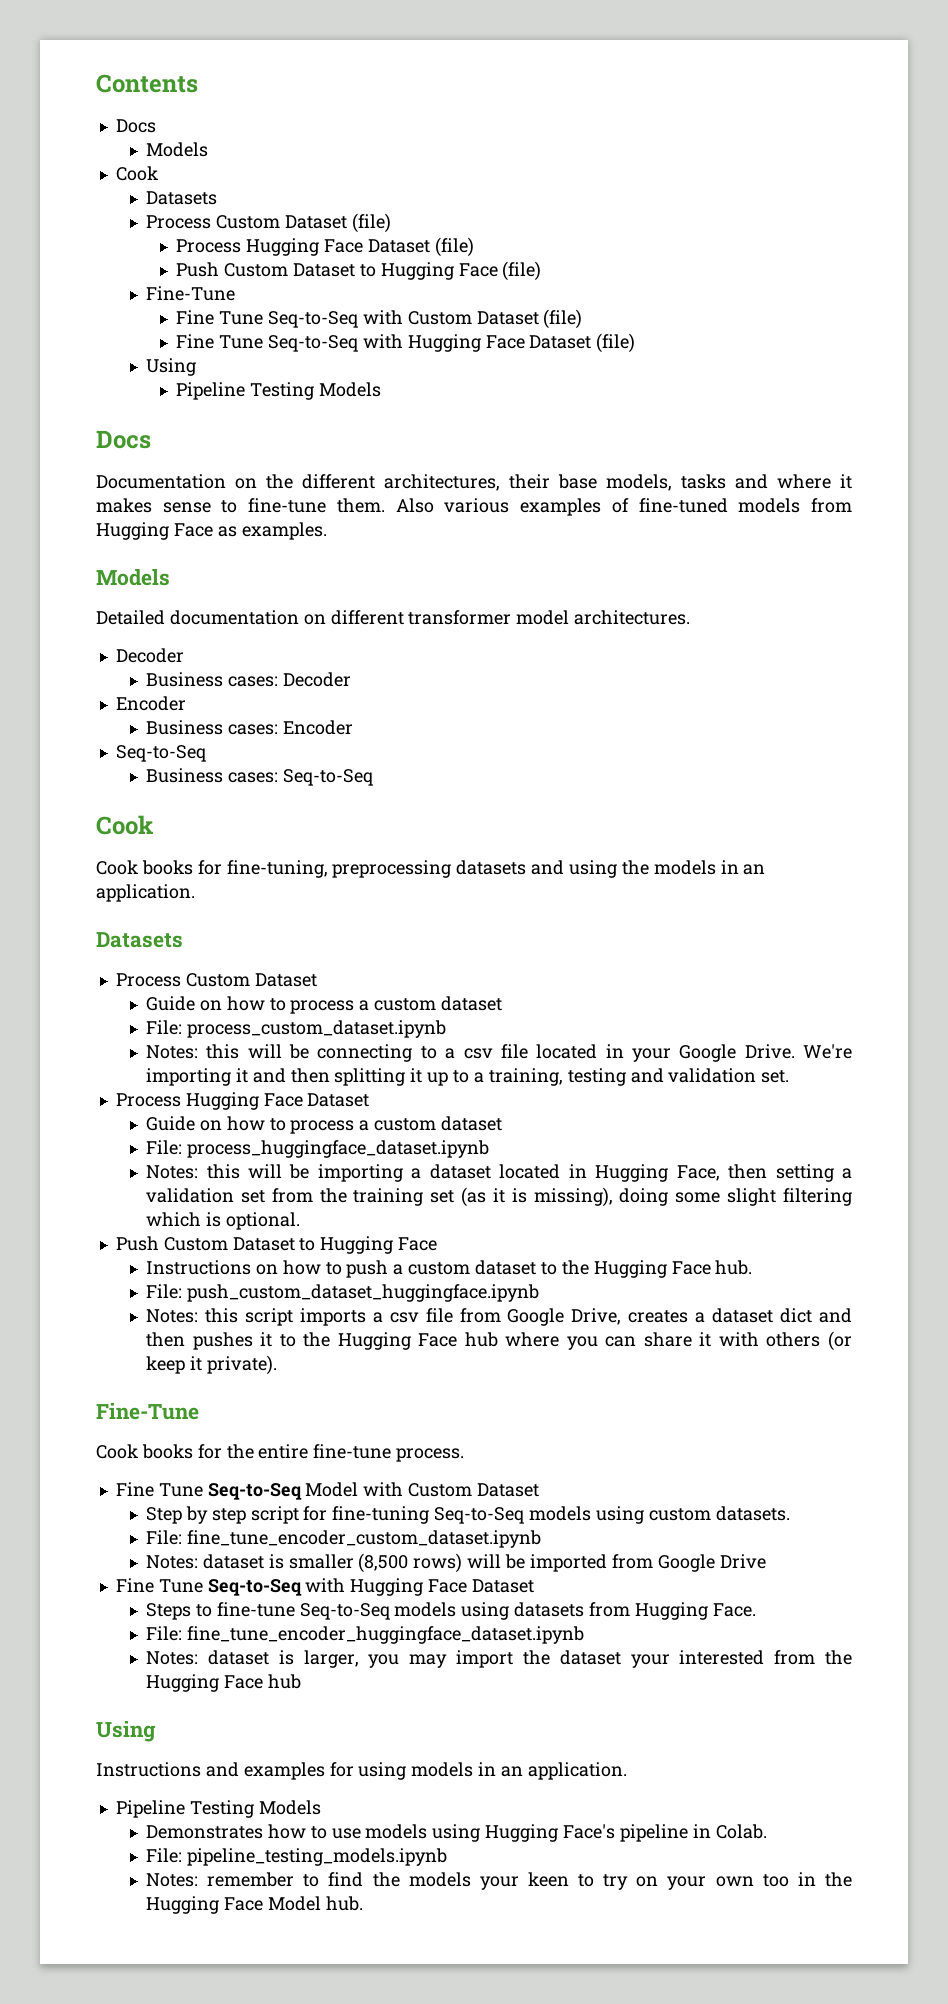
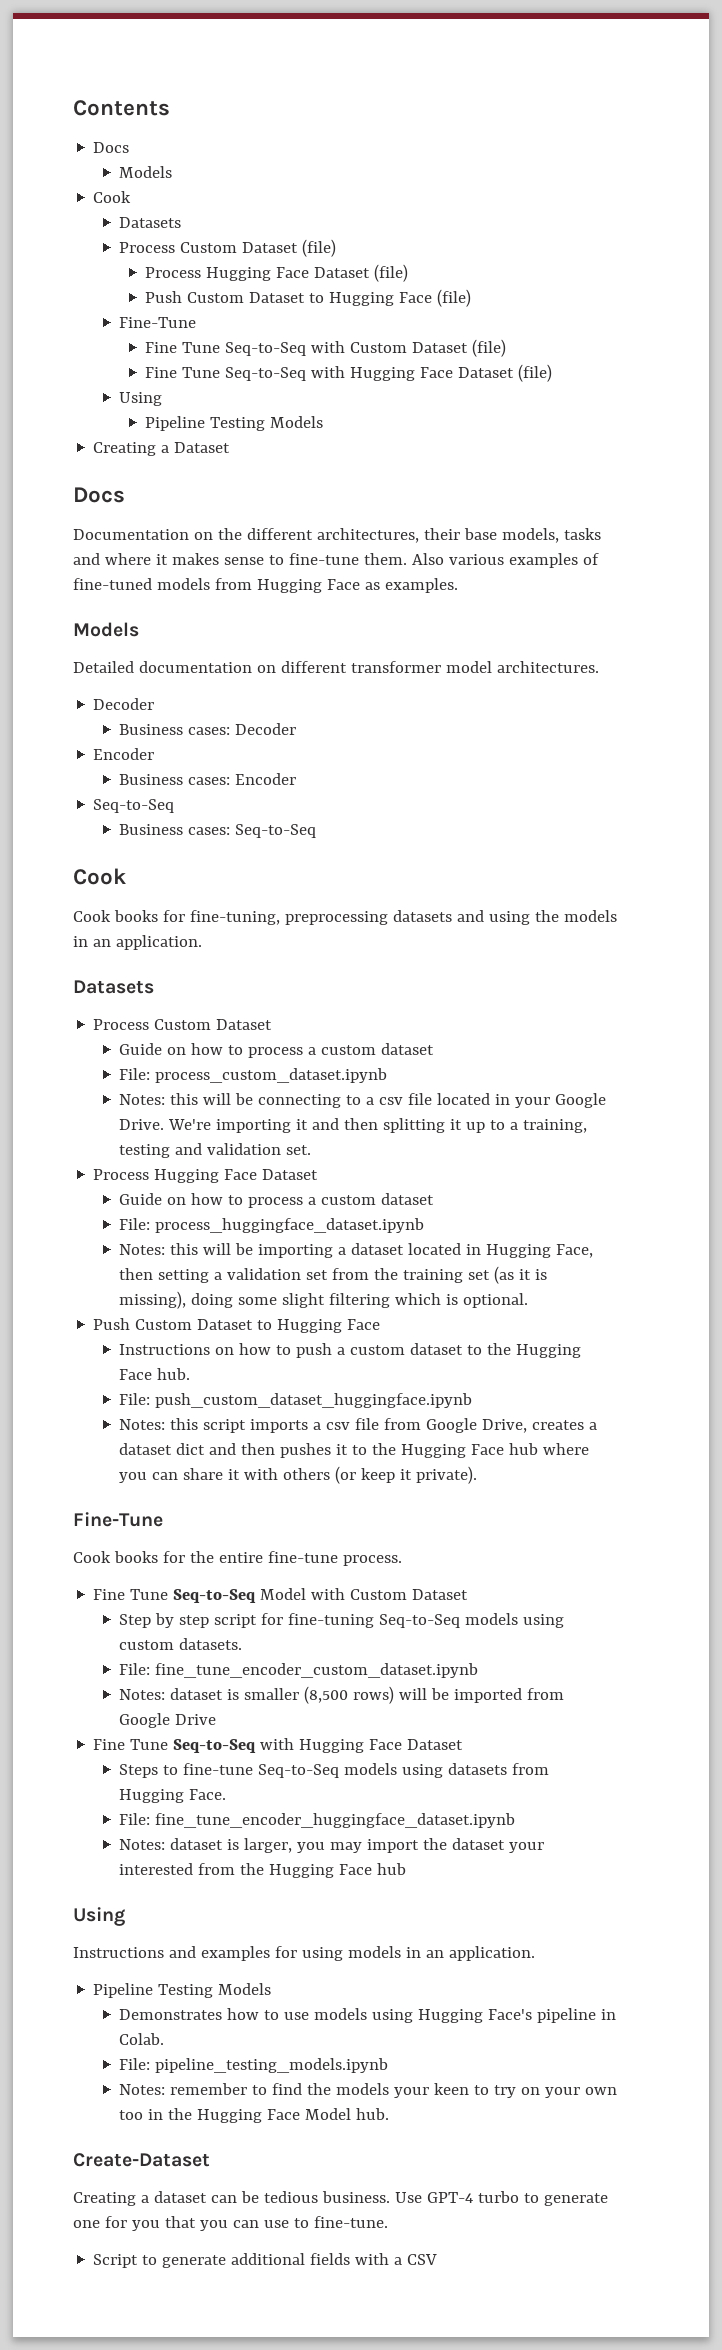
(381, 389) none -> [93,442,231,456] // Creating a Dataset
(363, 1903) none -> [73,2153,210,2167] [73,2191,608,2206] [73,2216,388,2231] [93,2253,438,2268] // Create-Dataset // Creating a dataset can be tedious business. Use GPT-4 turbo to generate one for you that you can use to fine-tune. // Script to generate additional fields with a CSV

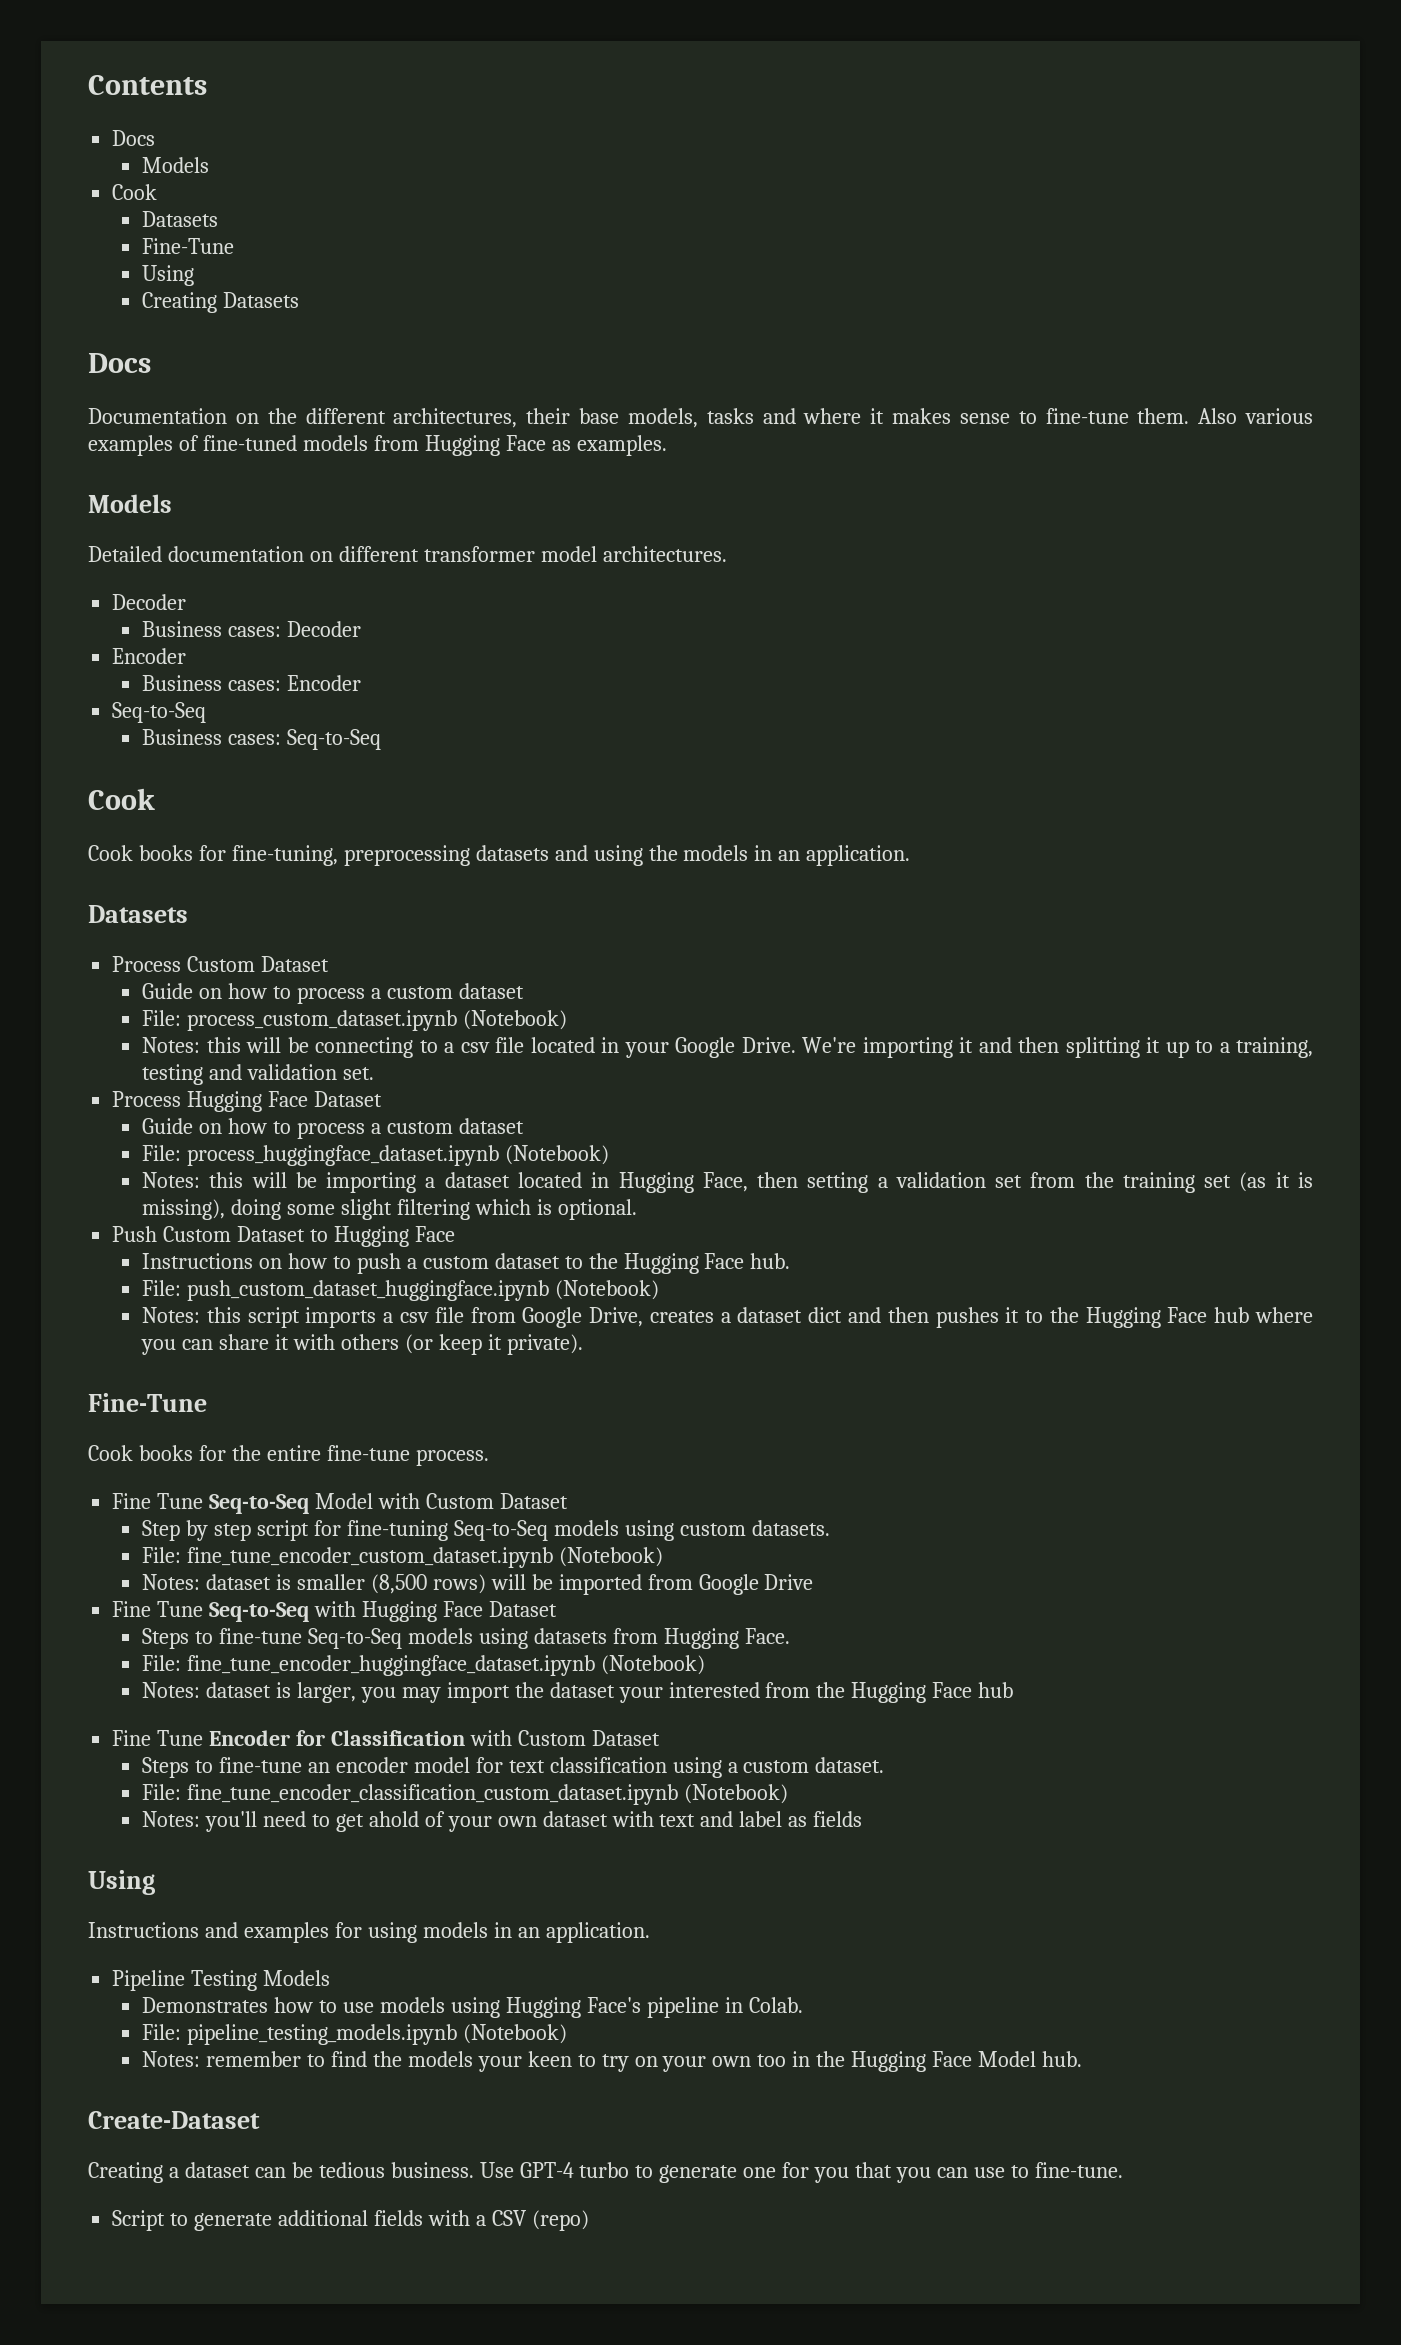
[119,239,337,257] [145,264,409,282] [145,289,472,307] [119,317,197,328] [145,339,507,357] [145,364,553,382] [119,392,163,406] [145,416,324,431] [93,442,231,456] Process Custom Dataset (file) // Process Hugging Face Dataset (file) // Push Custom Dataset to Hugging Face (file) // Fine-Tune // Fine Tune Seq-to-Seq with Custom Dataset (file) // Fine Tune Seq-to-Seq with Hugging Face Dataset (file) // Using // Pipeline Testing Models // Creating a Dataset -> [142,238,235,254] [142,265,195,286] [142,292,300,313] Fine-Tune // Using // Creating Datasets
(388, 1075) none -> [462,1010,567,1030] (Notebook)
(425, 1225) none -> [504,1145,609,1165] (Notebook)
(473, 1400) none -> [554,1280,659,1300] (Notebook)
(479, 1670) none -> [558,1547,663,1567] (Notebook)
(516, 1820) none -> [600,1655,705,1675] (Notebook)
(407, 1869) none -> [112,1730,660,1746] [142,1757,885,1778] [142,1784,788,1805] [142,1811,863,1832] // Fine Tune Encoder for Classification with Custom Dataset // Steps to fine-tune an encoder model for text classification using a custom dataset. // File: fine_tune_encoder_classification_custom_dataset.ipynb (Notebook) // Notes: you'll need to get ahold of your own dataset with text and label as fields
(389, 2065) none -> [462,2024,567,2044] (Notebook)
(438, 2259) none -> [531,2210,589,2231] (repo)

